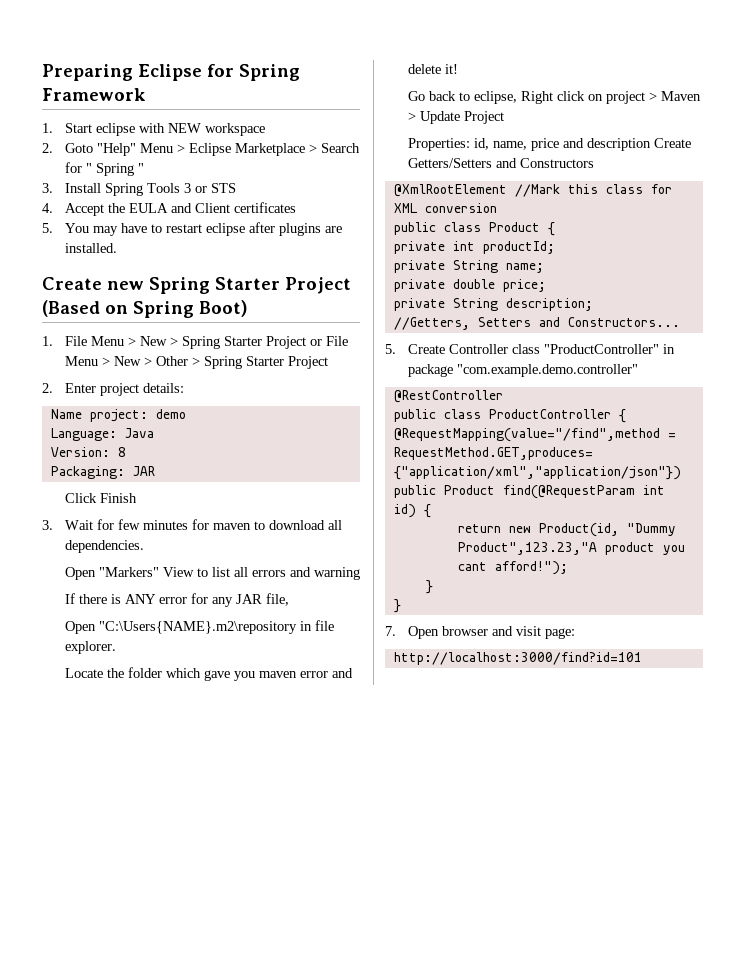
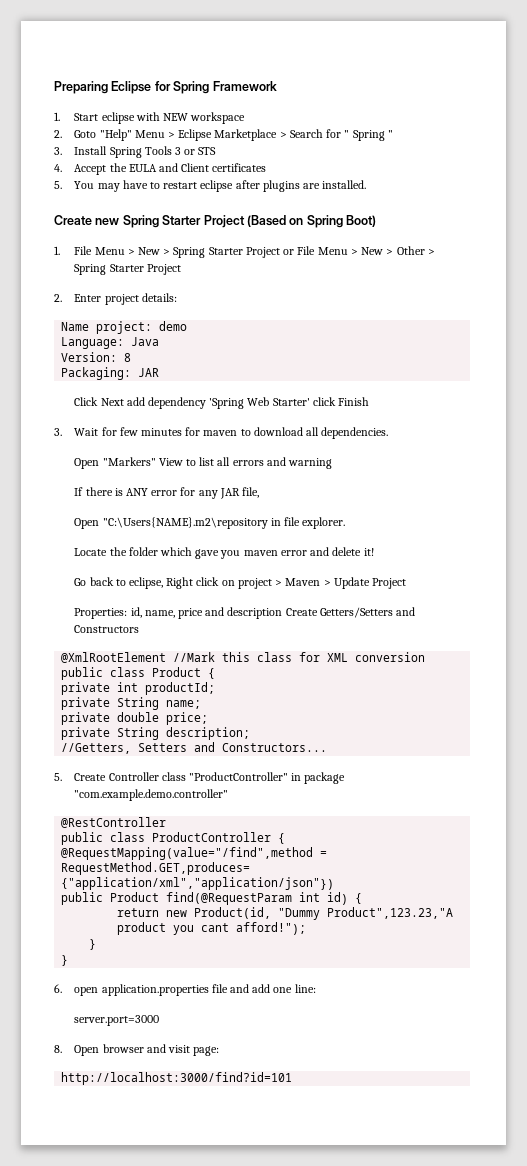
(97, 498) none -> [100,397,336,409] Next add dependency 'Spring Web Starter' click
[385,626,396,636] 7. -> [54,984,316,996] [74,1015,160,1026] [54,1045,62,1053] 6. open application.properties file and add one line: // server.port=3000 // 8.

